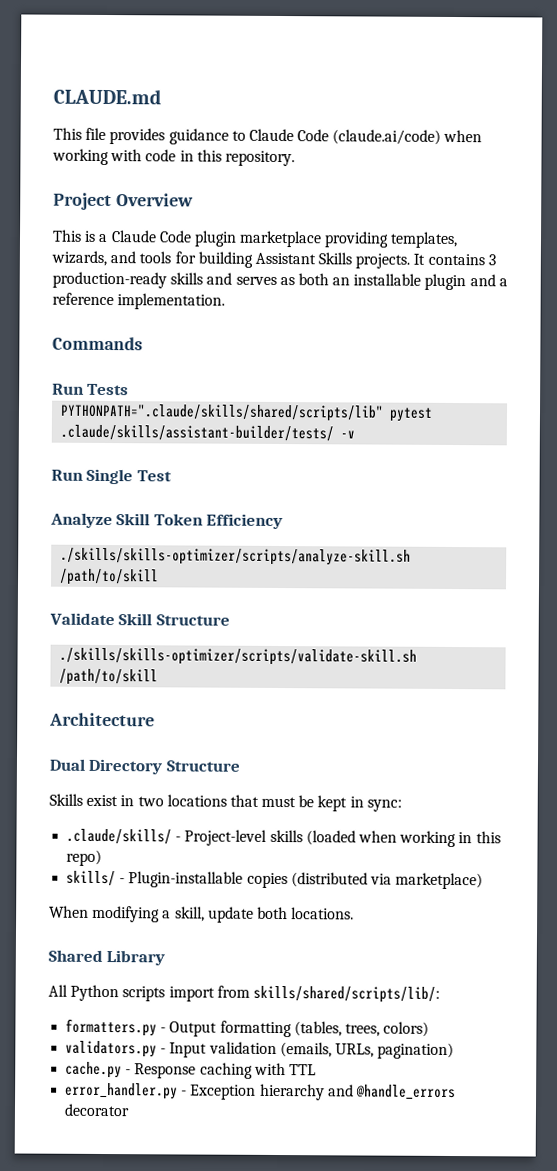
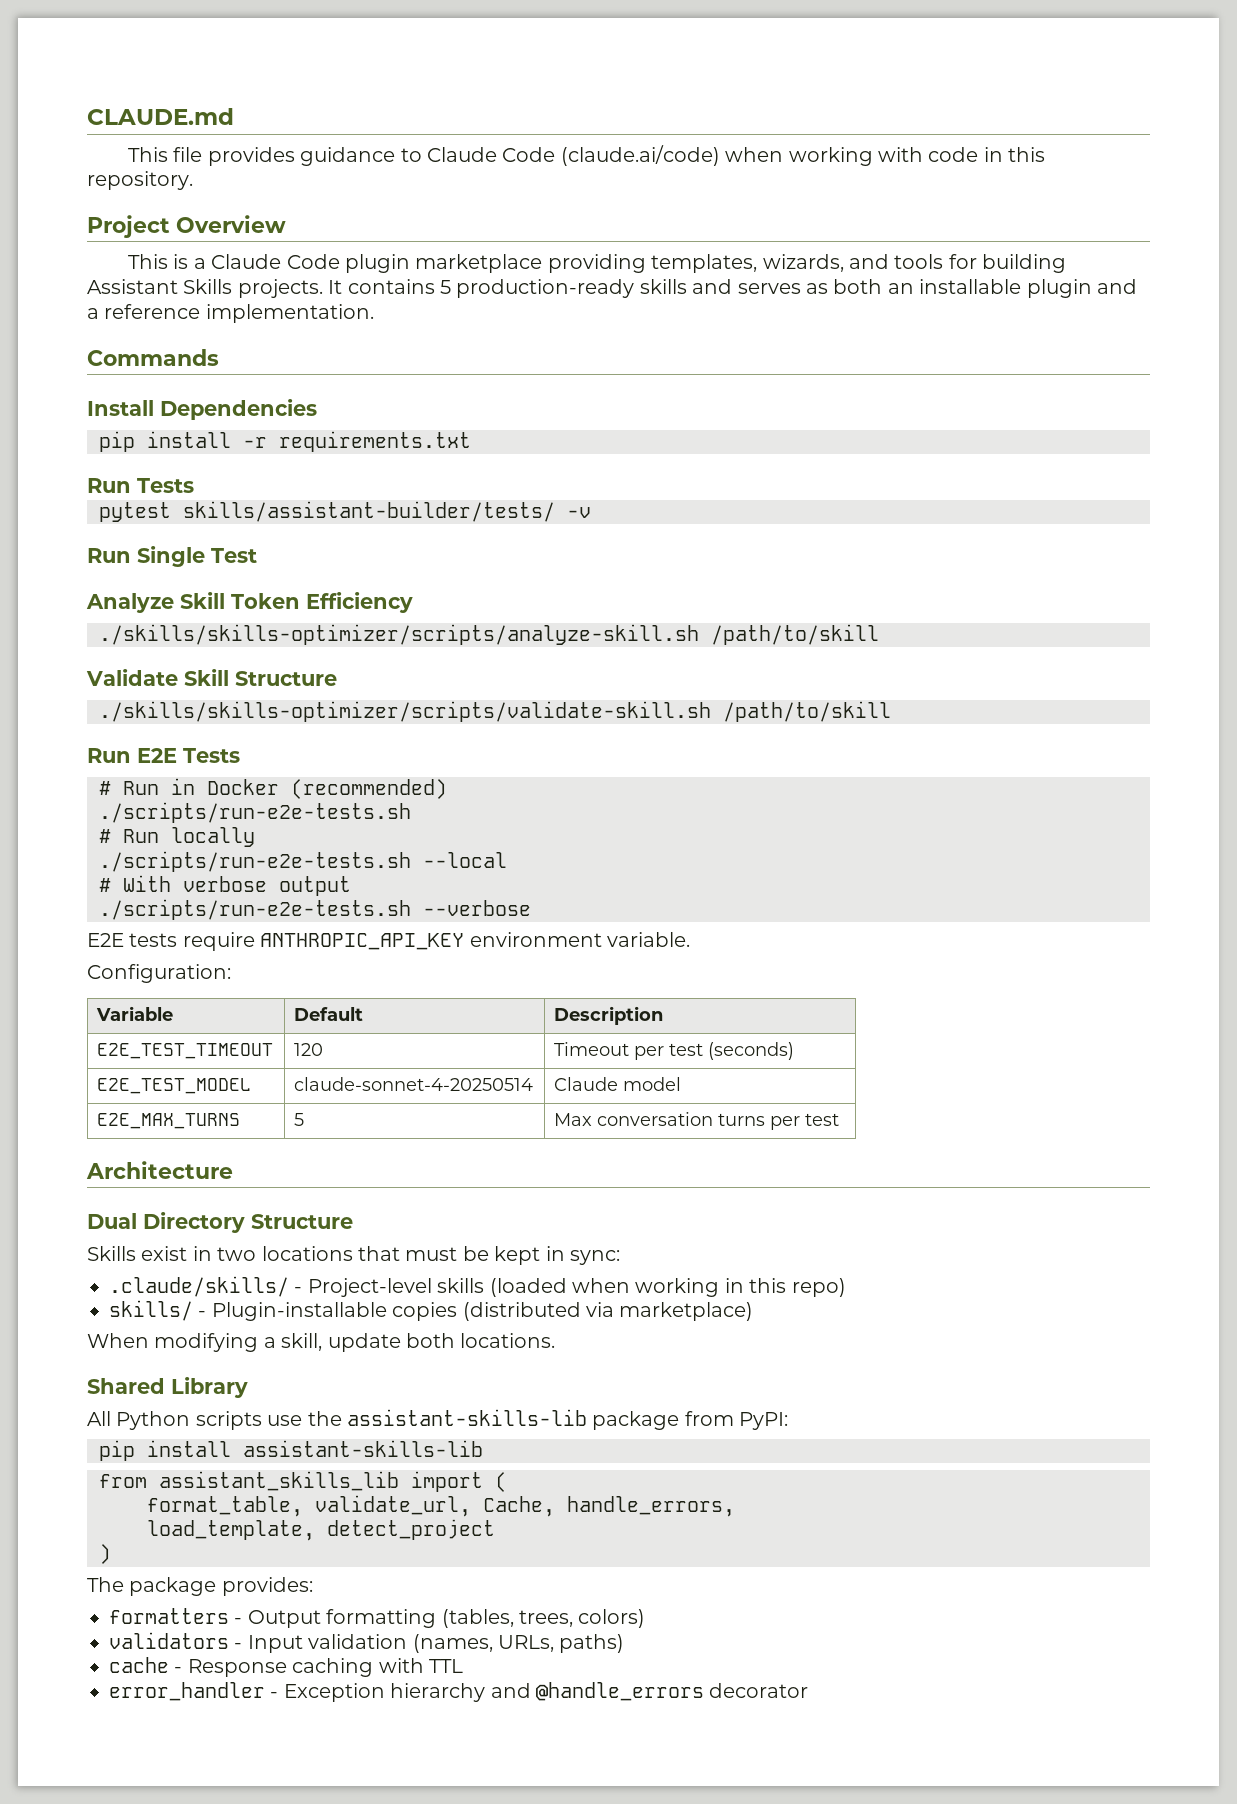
[487,254,496,266] 3 -> [440,280,451,294] 5
(143, 343) none -> [87,399,317,420] [99,431,471,452] // Install Dependencies // pip install -r requirements.txt
[60,403,434,422] [60,424,335,442] PYTHONPATH=".claude/skills/shared/scripts/lib" pytest .claude/skills/assistant-builder/tests/ -> [99,501,555,522] pytest skills/assistant-builder/tests/
(159, 677) none -> [87,748,240,763] [99,778,447,799] [99,802,411,823] [99,827,255,847] [99,851,507,872] [99,875,351,896] [99,899,531,920] [87,932,690,951] [87,964,231,983] [96,1006,174,1021] [294,1007,364,1021] [554,1006,664,1025] [97,1043,274,1059] [294,1043,324,1056] [554,1042,795,1060] [97,1078,252,1094] [294,1077,534,1091] [554,1077,682,1091] [97,1113,241,1129] [294,1113,305,1126] [554,1112,840,1130] // Run E2E Tests // # Run in Docker (recommended) // ./scripts/run-e2e-tests.sh // # Run locally // ./scripts/run-e2e-tests.sh --local // # With verbose output // ./scripts/run-e2e-tests.sh --verbose // E2E tests require ANTHROPIC_API_KEY environment variable. // Configuration: // Variable | Default | Description // E2E_TEST_TIMEOUT | 120 | Timeout per test (seconds) // E2E_TEST_MODEL | claude-sonnet-4-20250514 | Claude model // E2E_MAX_TURNS | 5 | Max conversation turns per test
[168,985,440,1003] [65,1018,158,1037] import from skills/shared/scripts/lib/: // formatters.py -> [267,1409,789,1430] [99,1440,483,1461] [99,1471,507,1492] [147,1495,735,1517] [147,1519,495,1541] [99,1544,111,1564] [87,1577,313,1596] [109,1608,229,1624] use the assistant-skills-lib package from PyPI: // pip install assistant-skills-lib // from assistant_skills_lib import ( // format_table, validate_url, Cache, handle_errors, // load_template, detect_project // ) // The package provides: // formatters
[65,1040,158,1058] validators.py -> [109,1632,229,1649] validators
[279,1042,455,1060] [65,1061,123,1079] (emails, URLs, pagination) // cache.py -> [412,1634,625,1653] [109,1657,169,1673] (names, URLs, paths) // cache
[65,1082,179,1100] error_handler.py -> [109,1682,265,1701] error_handler

